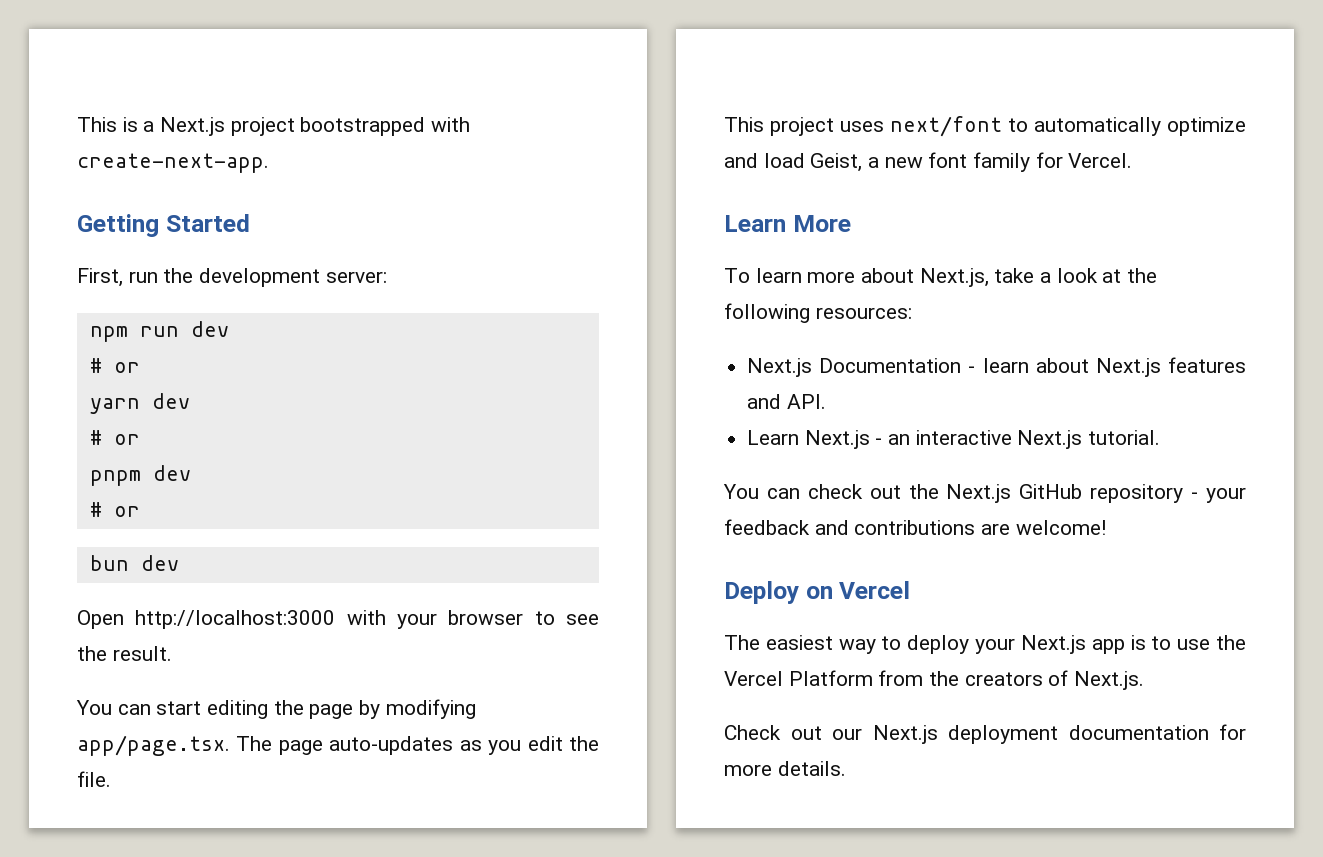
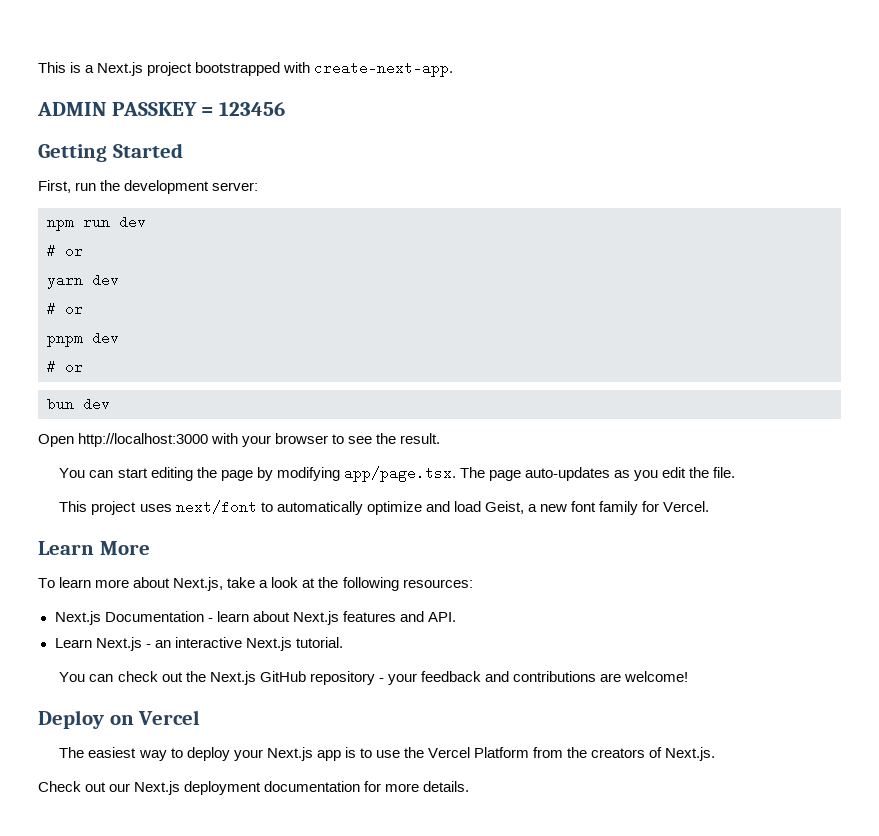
(269, 163) none -> [37,102,285,116] // ADMIN PASSKEY = 123456

